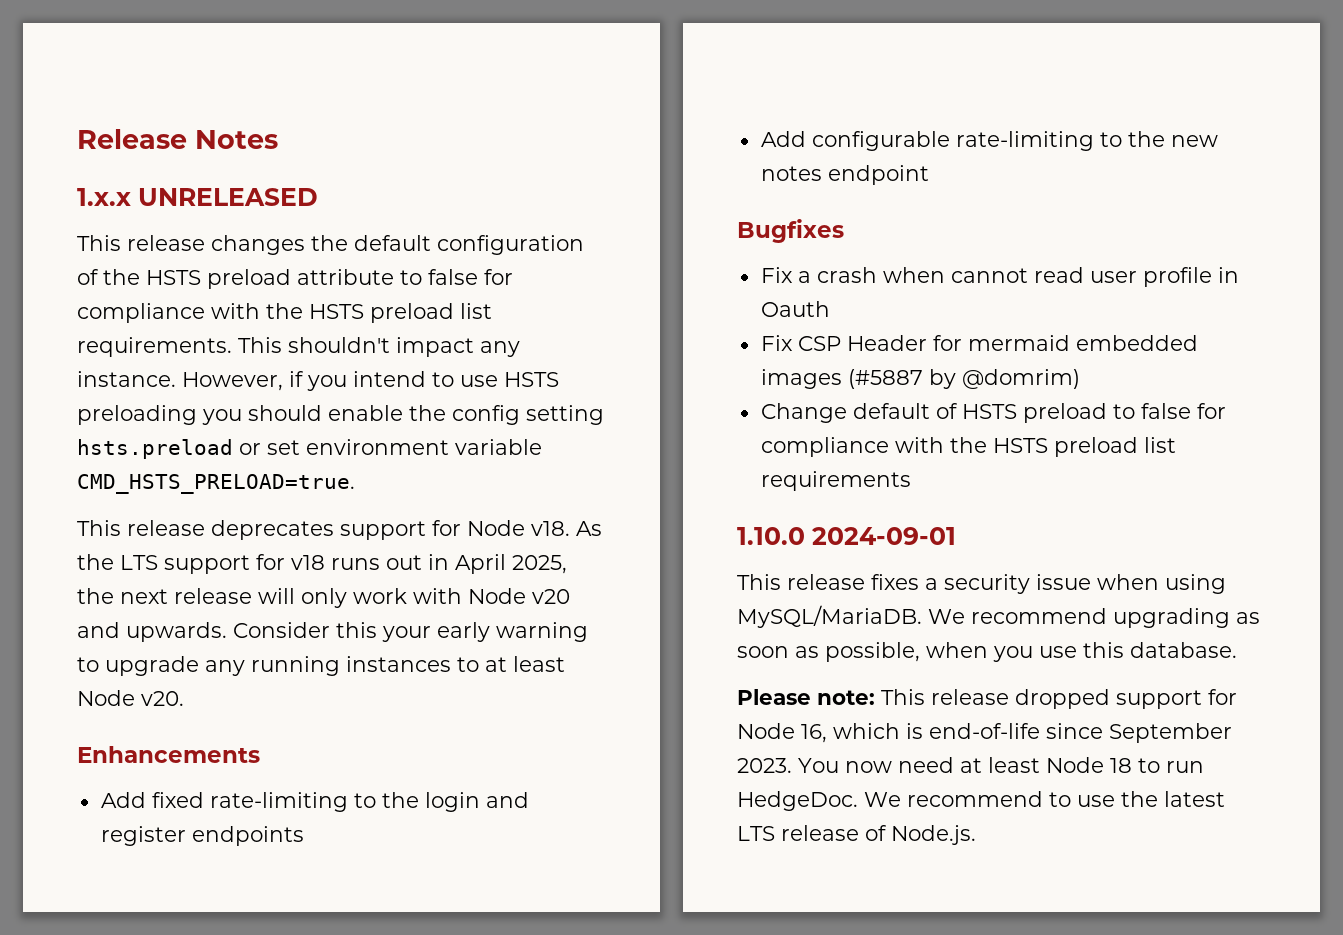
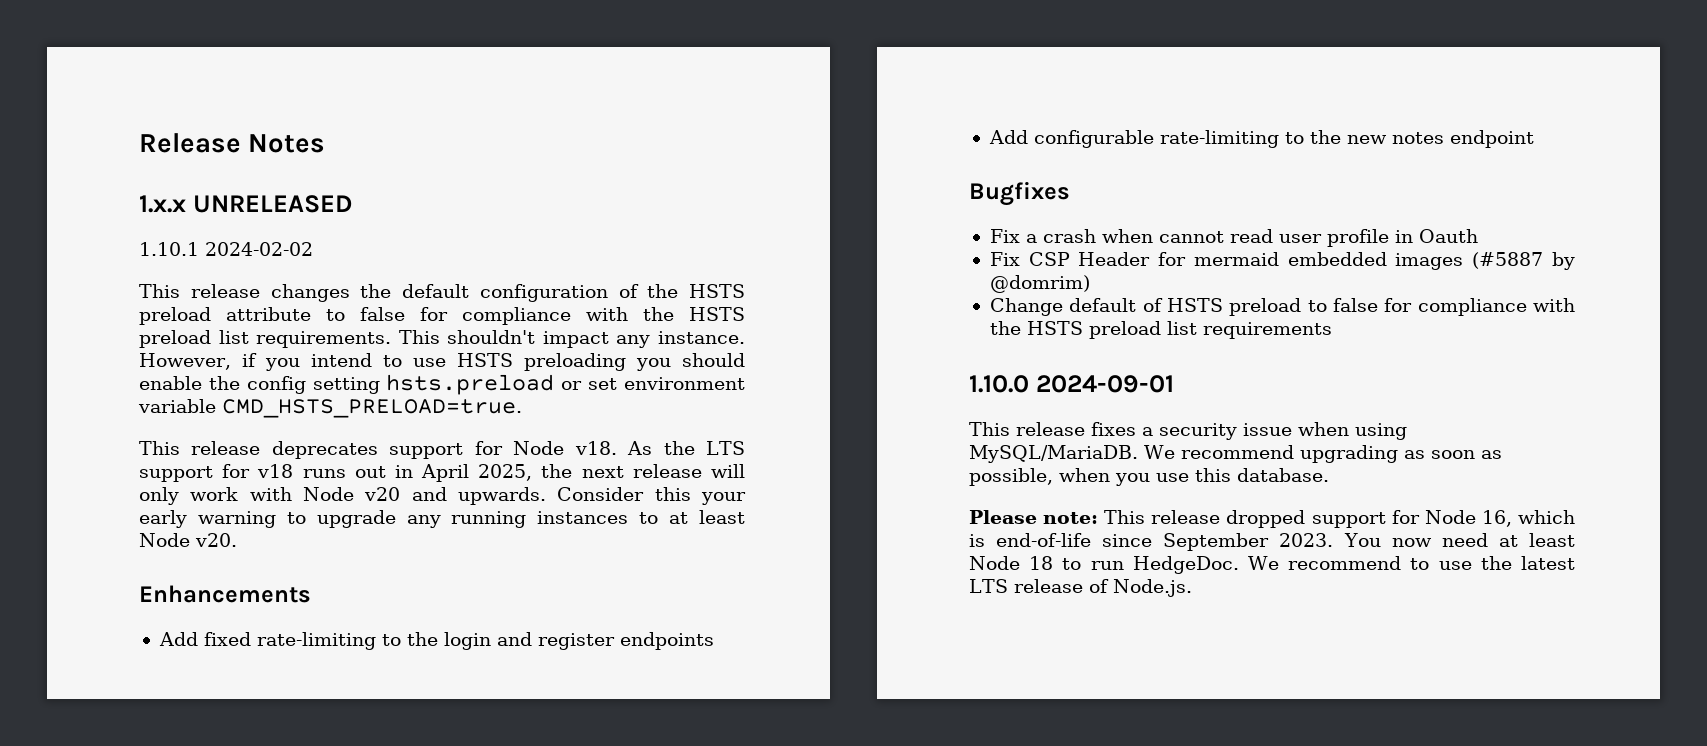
(318, 197) none -> [139,242,313,256] // 1.10.1 2024-02-02

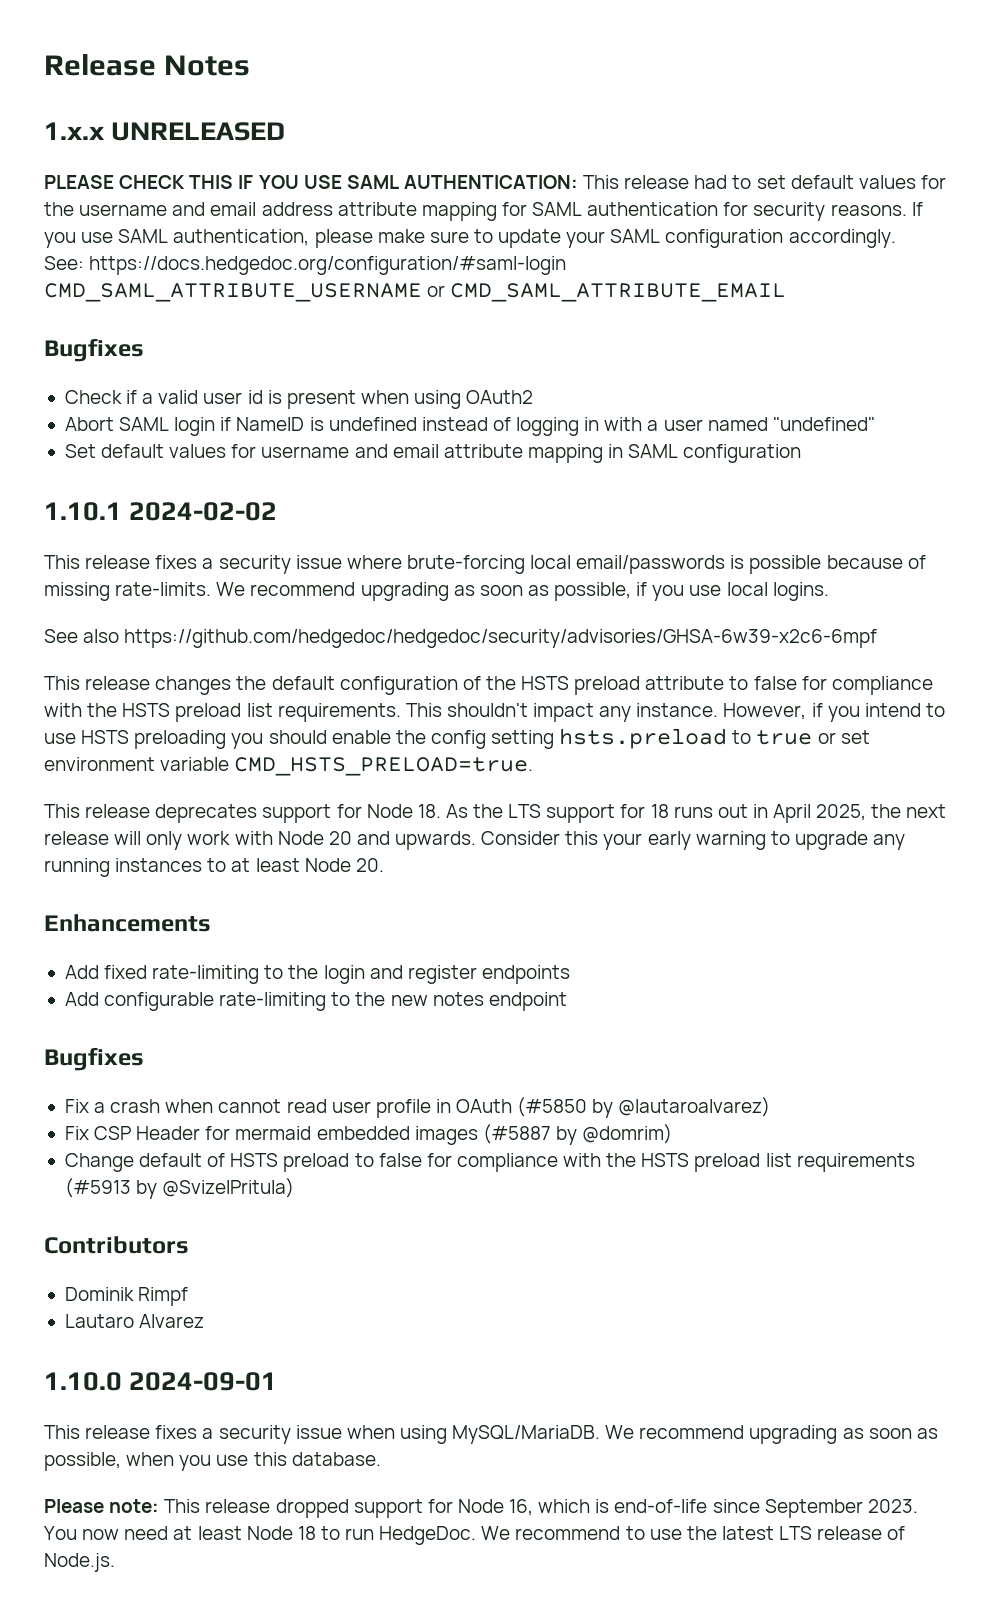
[139,242,313,256] 1.10.1 2024-02-02 -> [44,175,946,189] [44,202,923,221] [44,229,896,248] [44,256,567,275] [44,283,787,302] [44,338,144,362] [64,390,534,409] [64,417,875,436] [64,444,802,463] [44,502,278,521] [44,555,926,574] [44,582,829,601] [44,629,878,648] PLEASE CHECK THIS IF YOU USE SAML AUTHENTICATION: This release had to set default values for the username and email address attribute mapping for SAML authentication for security reasons. If you use SAML authentication, please make sure to update your SAML configuration accordingly. // See: https://docs.hedgedoc.org/configuration/#saml-login CMD_SAML_ATTRIBUTE_USERNAME or CMD_SAML_ATTRIBUTE_EMAIL // Bugfixes // Check if a valid user id is present when using OAuth2 // Abort SAML login if NameID is undefined instead of logging in with a user named "undefined" // Set default values for username and email attribute mapping in SAML configuration // 1.10.1 2024-02-02 // This release fixes a security issue where brute-forcing local email/passwords is possible because of missing rate-limits. We recommend upgrading as soon as possible, if you use local logins. // See also https://github.com/hedgedoc/hedgedoc/security/advisories/GHSA-6w39-x2c6-6mpf
(555, 384) none -> [732,730,813,745] to true
[574,441,617,455] v18. -> [417,804,441,818] 18.
[257,464,294,478] v18 -> [650,804,669,818] 18
[364,487,401,501] v20 -> [328,831,352,845] 20
[195,533,237,547] v20. -> [355,858,384,872] 20.
[1418,229,1478,243] Oauth -> [456,1097,771,1118] OAuth (#5850 by @lautaroalvarez)
(1332, 330) none -> [64,1178,295,1199] [44,1236,189,1254] [64,1287,189,1306] [64,1314,205,1328] (#5913 by @SvizelPritula) // Contributors // Dominik Rimpf // Lautaro Alvarez

